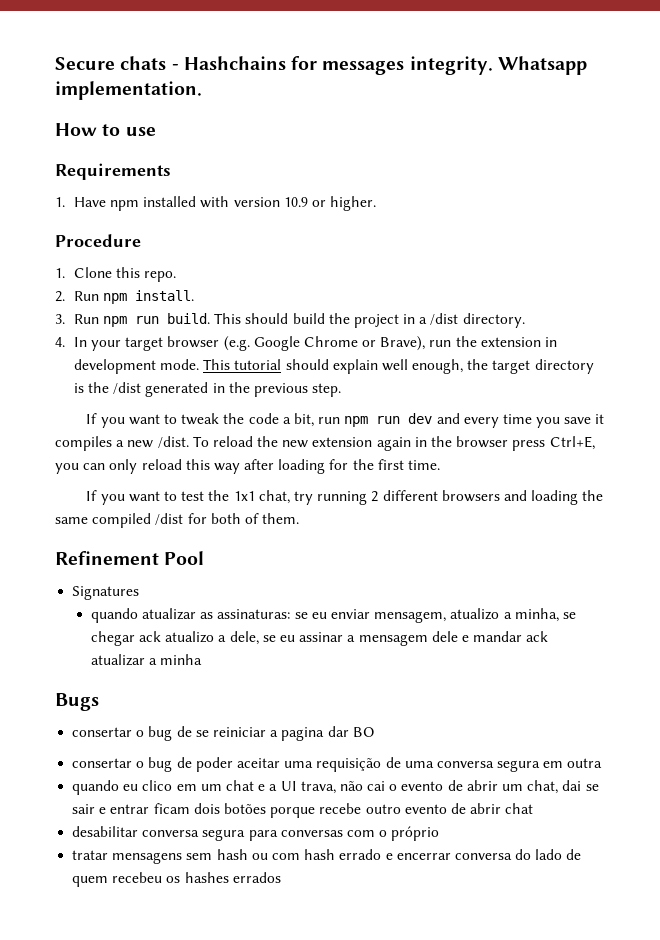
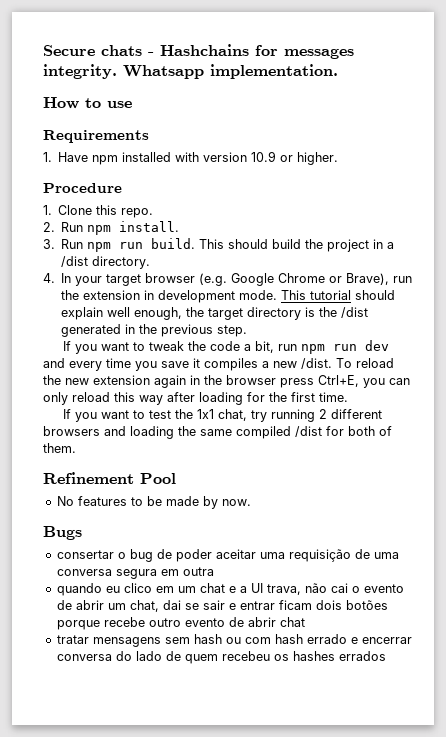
[72,586,140,600] [90,608,576,623] [90,631,549,646] [90,654,203,666] [55,693,99,711] [72,726,374,741] Signatures // quando atualizar as assinaturas: se eu enviar mensagem, atualizo a minha, se chegar ack atualizo a dele, se eu assinar a mensagem dele e mandar ack atualizar a minha // Bugs // consertar o bug de se reiniciar a pagina dar BO -> [56,496,251,509] [43,526,82,540] No features to be made by now. // Bugs
[72,826,440,841] // desabilitar conversa segura para conversas com o próprio -> (305, 622) none

